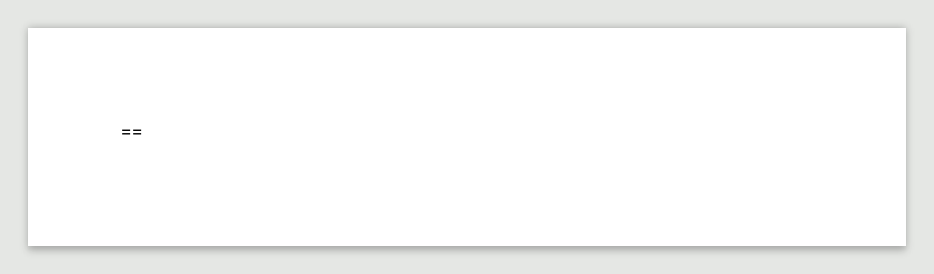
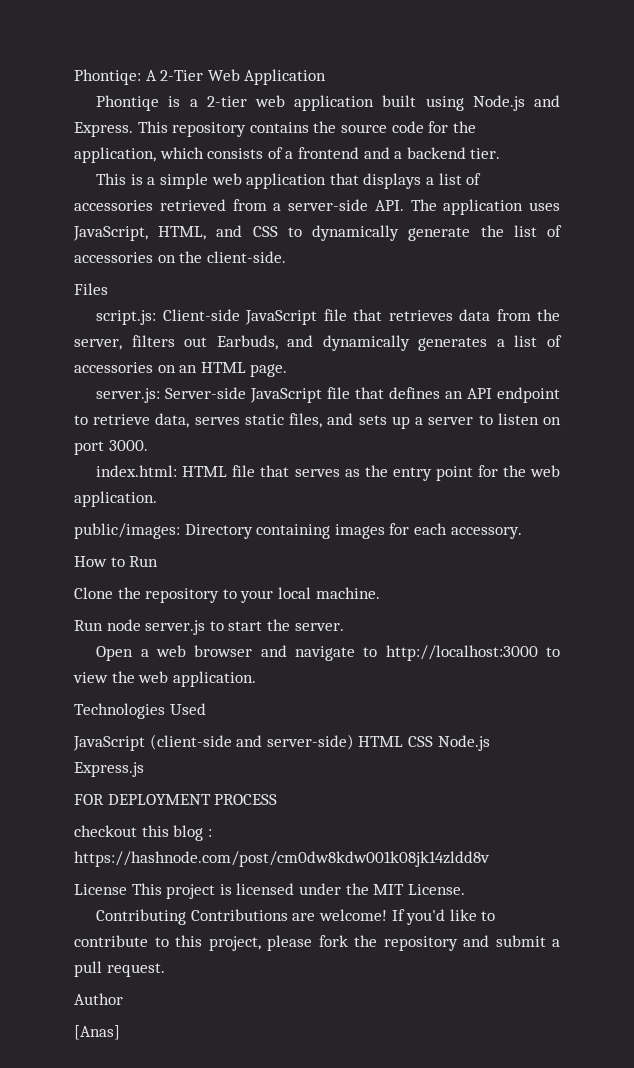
[121,129,143,139] == -> [74,69,327,85] [96,95,560,111] [74,121,476,137] [74,147,501,163] [96,173,482,189] [74,199,560,215] [73,225,562,241] [74,251,286,263] [74,283,108,295] [96,309,560,325] [74,335,562,351] [74,362,288,377] [96,387,560,403] [74,413,561,429] [74,440,148,455] [96,465,560,481] [74,491,157,507] [74,523,522,539] [74,556,159,567] [74,587,380,603] [74,619,344,635] [96,645,560,661] [73,671,256,687] [74,703,206,719] [73,734,490,751] [74,762,144,777] [74,794,278,805] [74,825,212,841] [74,851,490,867] [74,883,465,899] [96,909,496,925] [74,935,560,951] [74,961,165,977] [74,993,123,1005] [74,1025,120,1040] Phontiqe: A 2-Tier Web Application // Phontiqe is a 2-tier web application built using Node.js and Express. This repository contains the source code for the application, which consists of a frontend and a backend tier. // This is a simple web application that displays a list of accessories retrieved from a server-side API. The application uses JavaScript, HTML, and CSS to dynamically generate the list of accessories on the client-side. // Files // script.js: Client-side JavaScript file that retrieves data from the server, filters out Earbuds, and dynamically generates a list of accessories on an HTML page. // server.js: Server-side JavaScript file that defines an API endpoint to retrieve data, serves static files, and sets up a server to listen on port 3000. // index.html: HTML file that serves as the entry point for the web application. // public/images: Directory containing images for each accessory. // How to Run // Clone the repository to your local machine. // Run node server.js to start the server. // Open a web browser and navigate to http://localhost:3000 to view the web application. // Technologies Used // JavaScript (client-side and server-side) HTML CSS Node.js Express.js // FOR DEPLOYMENT PROCESS // checkout this blog : https://hashnode.com/post/cm0dw8kdw001k08jk14zldd8v // License This project is licensed under the MIT License. // Contributing Contributions are welcome! If you'd like to contribute to this project, please fork the repository and submit a pull request. // Author // [Anas]

